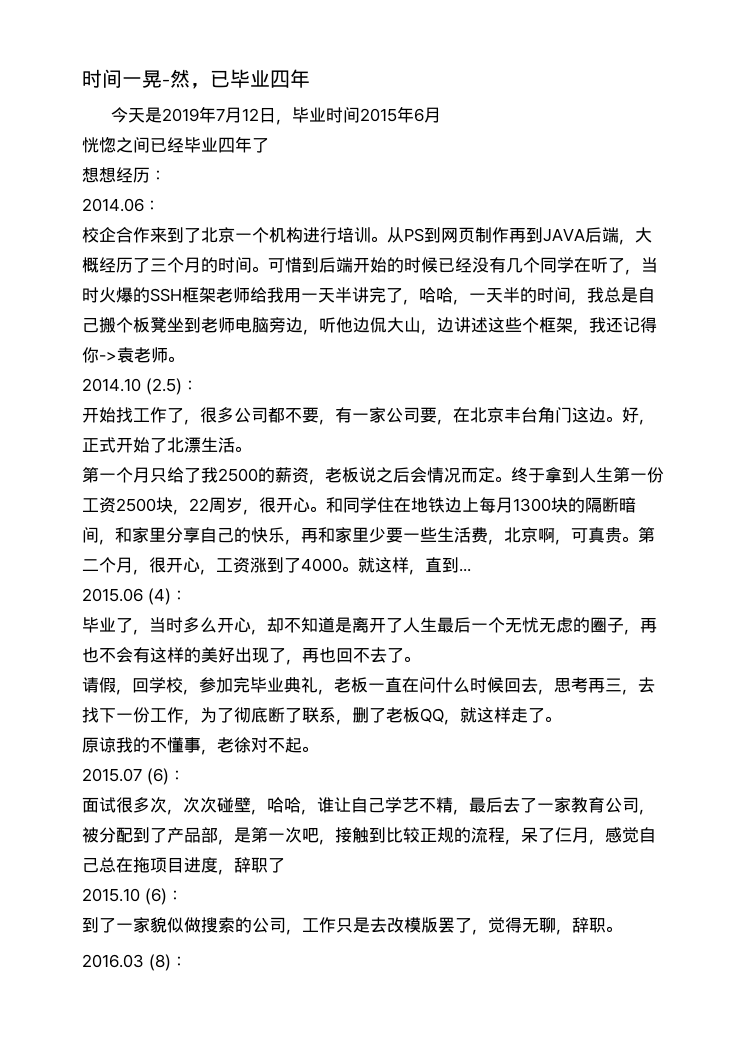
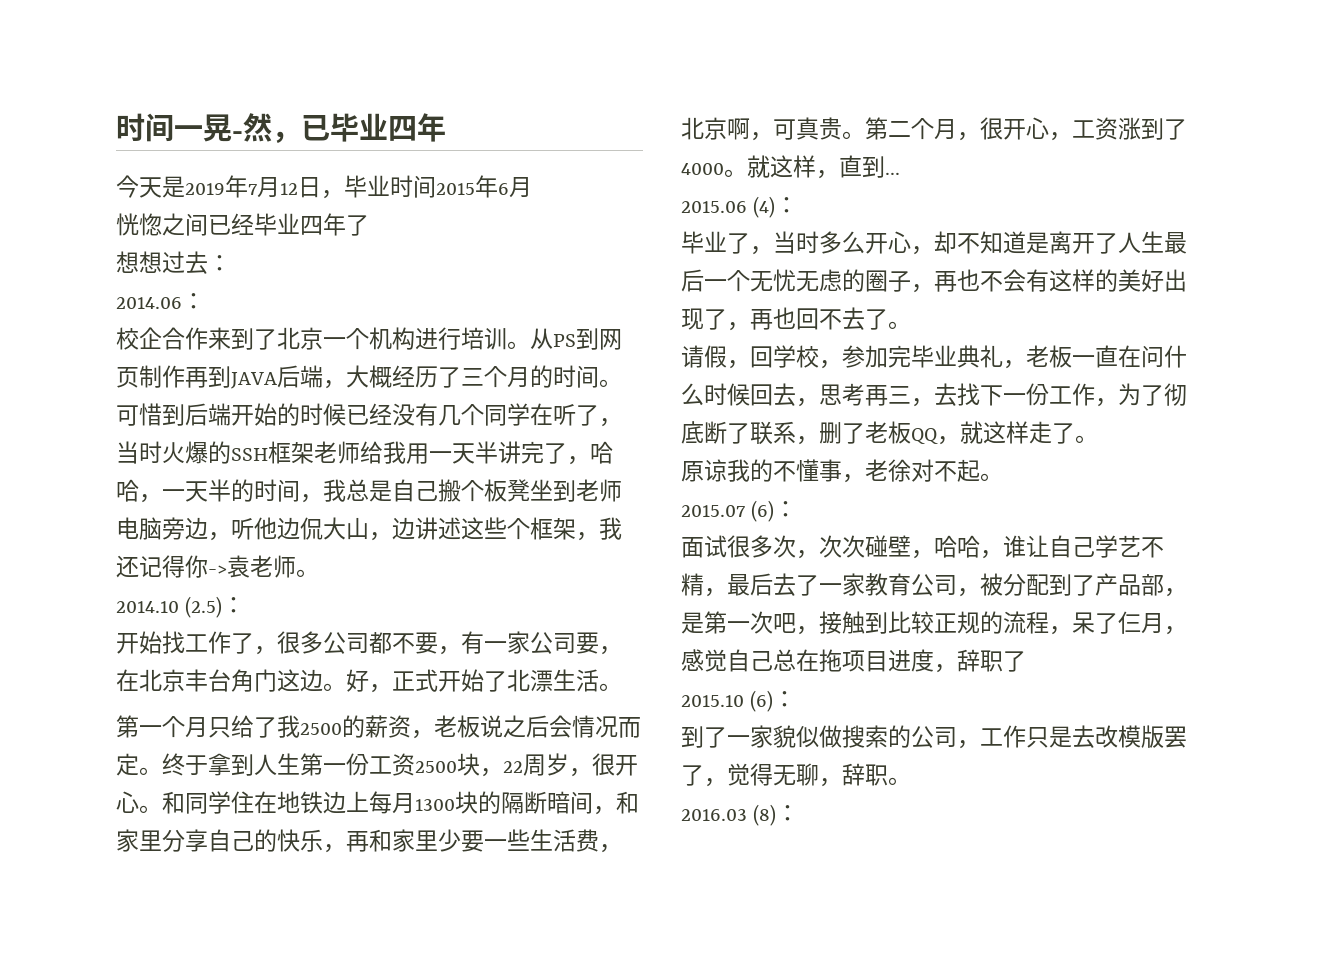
[116,167,150,183] 经历 -> [162,251,208,274] 过去

